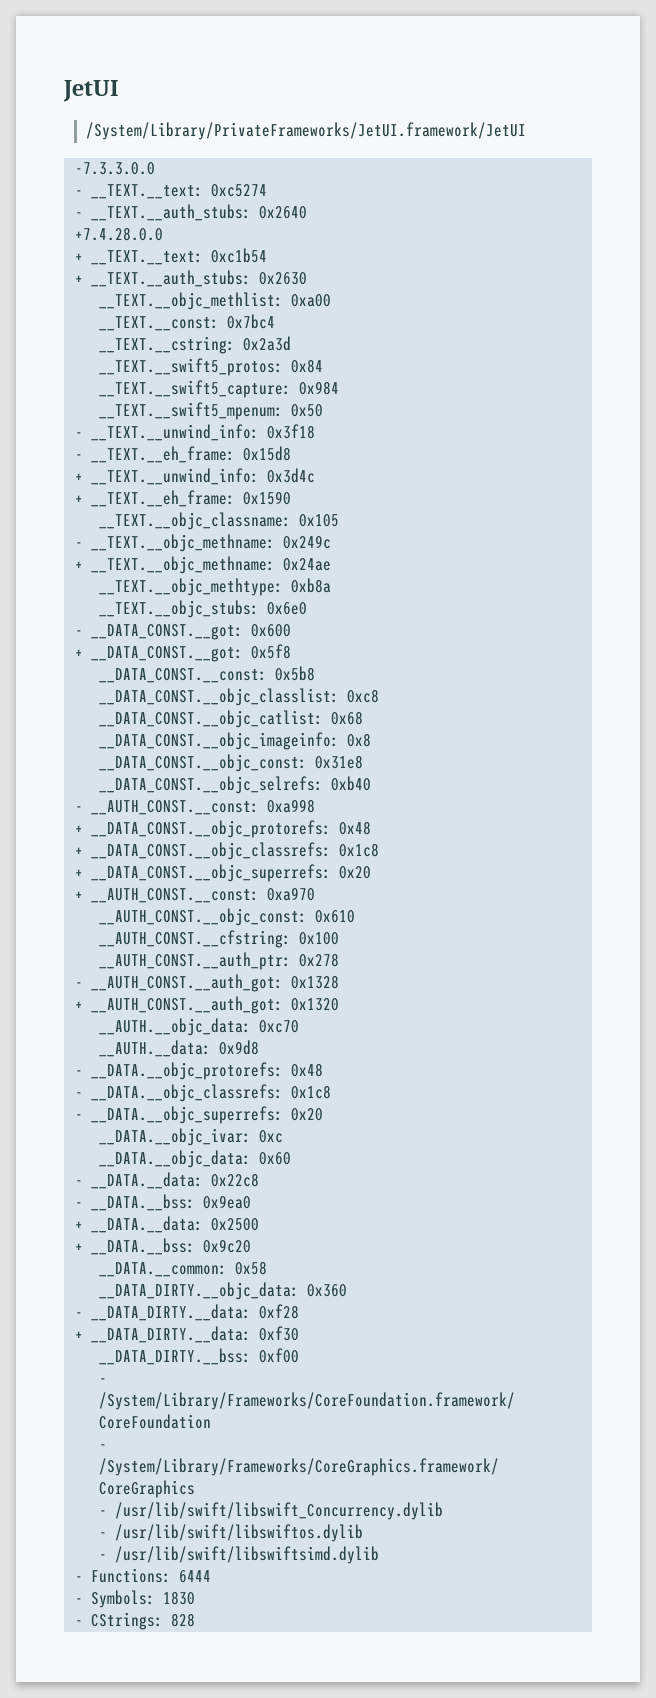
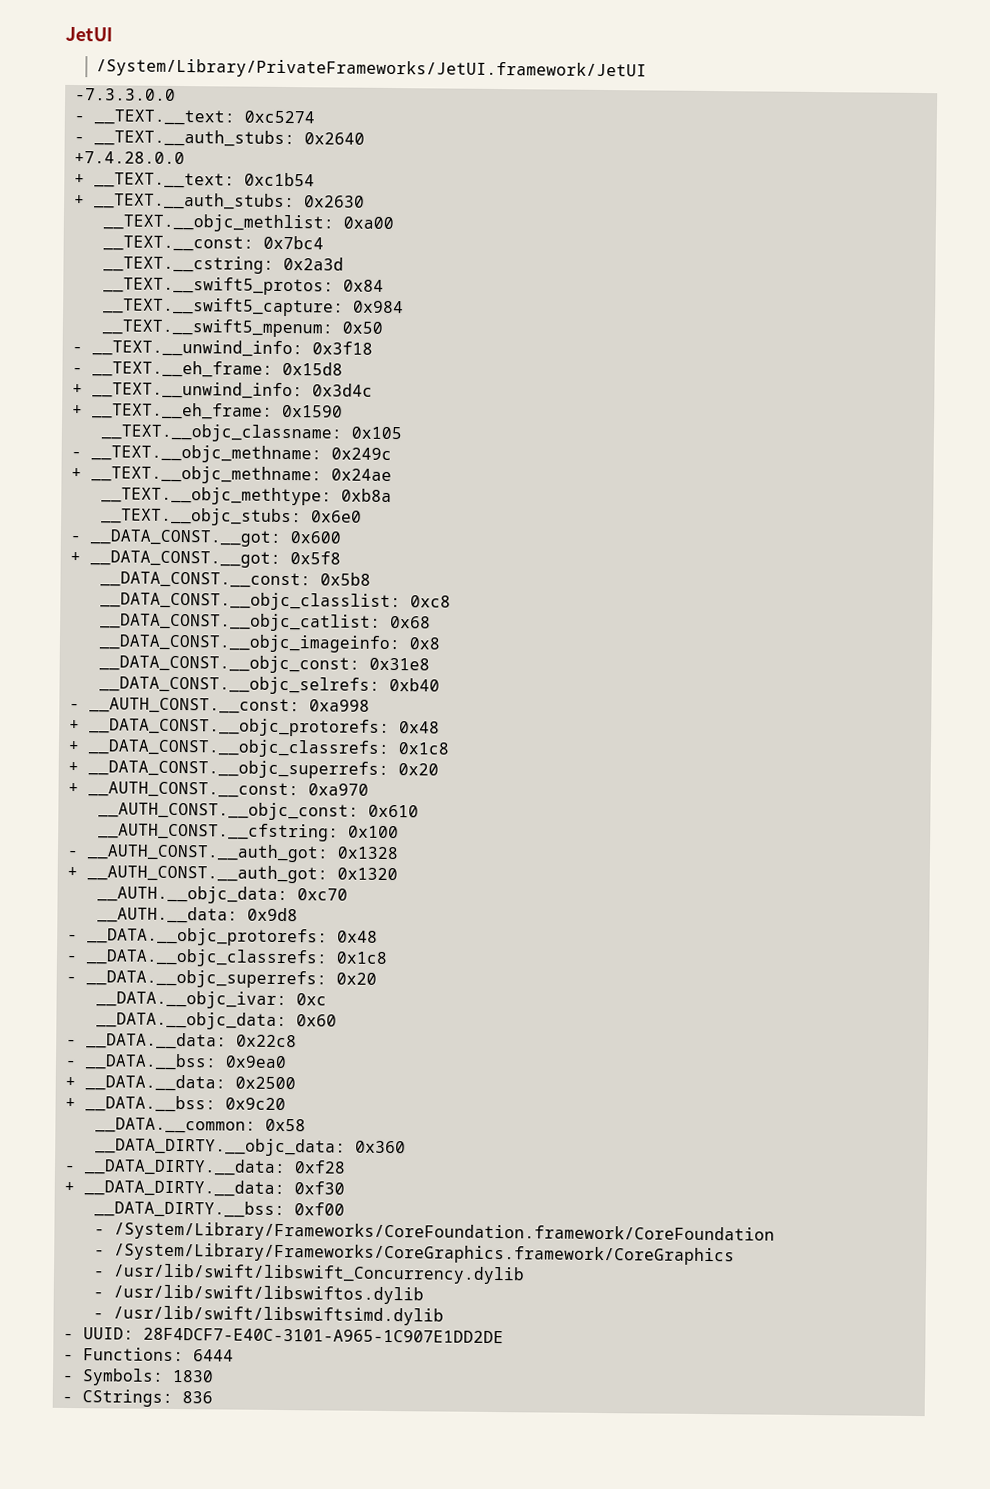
[98,952,339,970] // __AUTH_CONST.__auth_ptr: 0x278 -> (399, 832) none
(379, 1555) none -> [62,1327,504,1344] // - UUID: 28F4DCF7-E40C-3101-A965-1C907E1DD2DE
[170,1613,195,1627] 828 -> [181,1391,213,1404] 836

